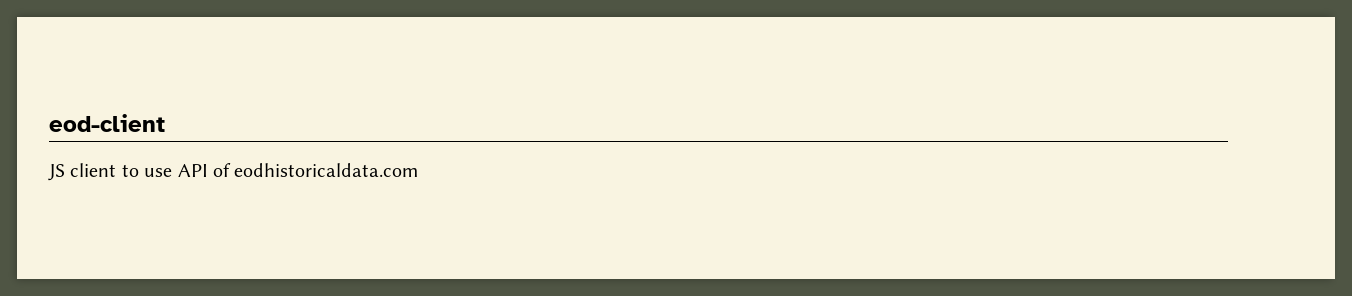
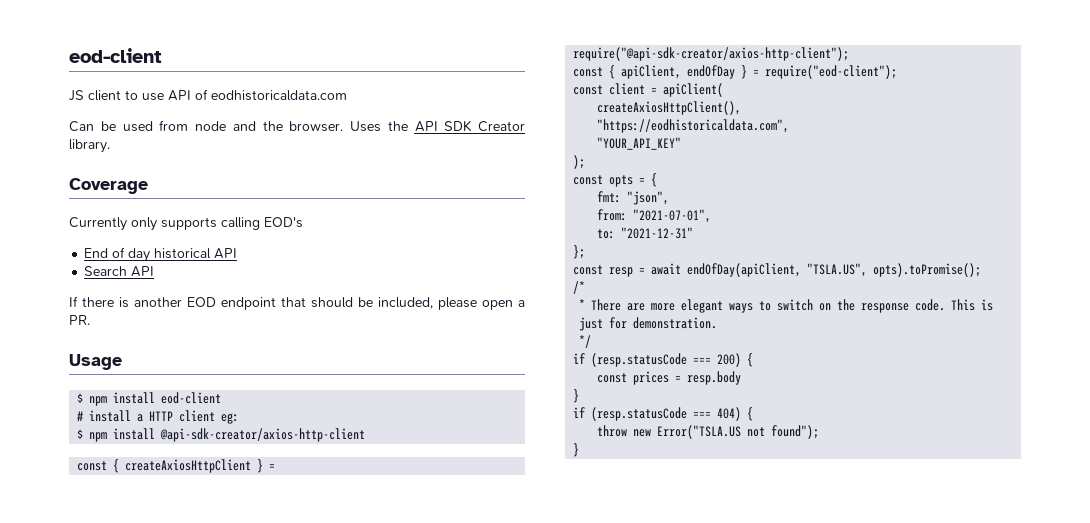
(419, 170) none -> [69,120,525,132] [69,139,110,153] [69,178,148,194] [69,217,303,231] [84,247,238,262] [84,266,155,277] [69,296,525,310] [69,315,90,325] [69,354,122,370] [77,392,222,406] [77,410,240,424] [77,428,366,442] [77,459,276,473] [573,47,850,61] [573,65,898,79] [573,83,724,97] [597,101,742,115] [597,119,790,133] [597,137,682,150] [573,155,586,169] [573,173,658,187] [597,191,670,205] [597,209,712,223] [597,227,694,239] [573,245,586,259] [573,263,982,277] [573,281,586,294] [579,299,994,313] [579,317,718,331] [579,335,592,348] [573,353,754,367] [597,371,742,385] [573,389,580,403] [573,407,754,421] [597,425,820,439] [573,443,580,457] // Can be used from node and the browser. Uses the API SDK Creator library. // Coverage // Currently only supports calling EOD's // End of day historical API // Search API // If there is another EOD endpoint that should be included, please open a PR. // Usage // $ npm install eod-client // # install a HTTP client eg: // $ npm install @api-sdk-creator/axios-http-client // const { createAxiosHttpClient } = require("@api-sdk-creator/axios-http-client"); // const { apiClient, endOfDay } = require("eod-client"); // const client = apiClient( // createAxiosHttpClient(), // "https://eodhistoricaldata.com", // "YOUR_API_KEY" // ); // const opts = { // fmt: "json", // from: "2021-07-01", // to: "2021-12-31" // }; // const resp = await endOfDay(apiClient, "TSLA.US", opts).toPromise(); // /* // * There are more elegant ways to switch on the response code. This is just for demonstration. // */ // if (resp.statusCode === 200) { // const prices = resp.body // } // if (resp.statusCode === 404) { // throw new Error("TSLA.US not found"); // }

